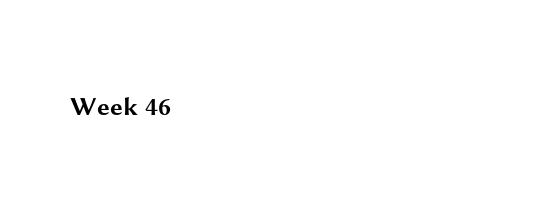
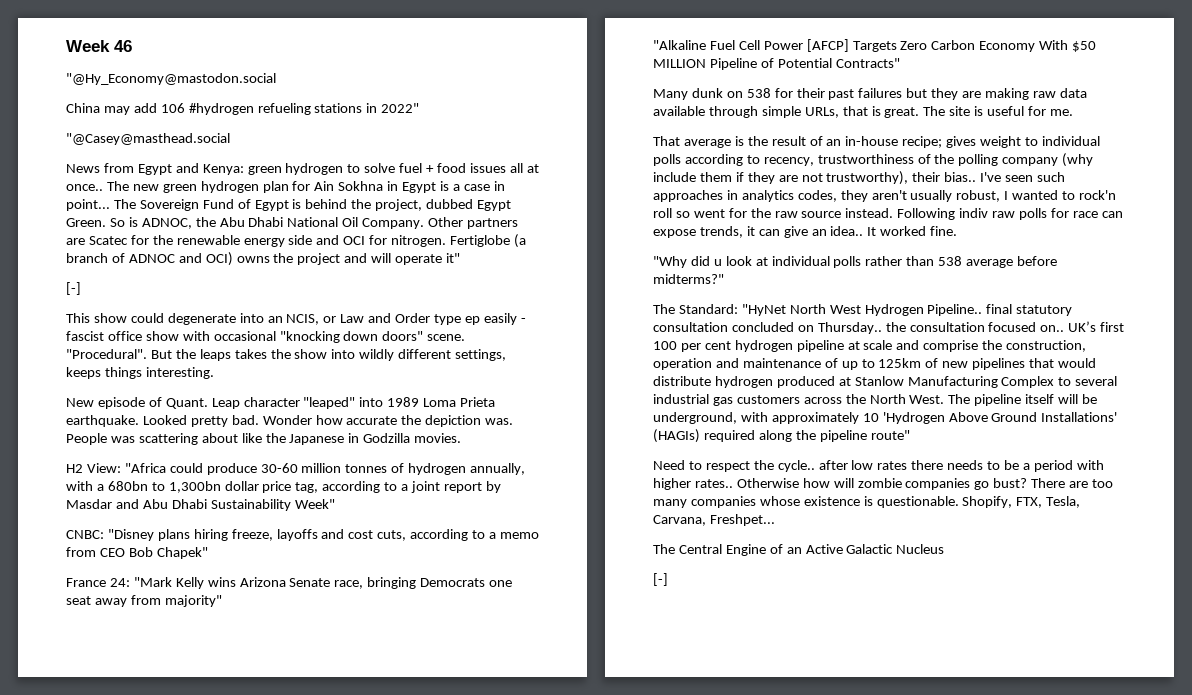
(171, 107) none -> [66,73,276,85] [66,103,420,115] [66,133,230,145] [66,163,539,175] [66,181,505,193] [66,199,512,211] [66,217,519,229] [66,234,526,248] [66,252,461,266] [66,282,81,295] [66,313,526,325] [66,331,466,343] [66,349,507,361] [66,367,214,379] [66,397,496,409] [66,415,514,427] [66,433,462,445] [66,463,526,475] [66,481,501,493] [66,499,335,511] [66,529,539,541] [66,547,208,559] [66,577,513,589] [66,595,222,607] [653,39,1097,52] [653,58,900,70] [653,88,1087,100] [653,106,1073,118] [653,136,1100,148] [653,153,1094,167] [653,171,1066,185] [653,190,1117,202] [653,208,1123,220] [653,226,958,238] [653,256,1058,268] [653,274,724,284] [653,304,1073,316] [653,321,1125,334] [653,340,1087,352] [653,358,1097,370] [653,376,1118,388] [653,394,1098,406] [653,412,1118,424] [653,429,910,443] [653,460,1104,472] [653,478,1114,490] [653,496,1081,508] [653,514,775,526] [653,544,945,556] [653,573,668,586] // "@Hy_Economy@mastodon.social // China may add 106 #hydrogen refueling stations in 2022" // "@Casey@masthead.social // News from Egypt and Kenya: green hydrogen to solve fuel + food issues all at once.. The new green hydrogen plan for Ain Sokhna in Egypt is a case in point... The Sovereign Fund of Egypt is behind the project, dubbed Egypt Green. So is ADNOC, the Abu Dhabi National Oil Company. Other partners are Scatec for the renewable energy side and OCI for nitrogen. Fertiglobe (a branch of ADNOC and OCI) owns the project and will operate it" // [-] // This show could degenerate into an NCIS, or Law and Order type ep easily - fascist office show with occasional "knocking down doors" scene. "Procedural". But the leaps takes the show into wildly different settings, keeps things interesting. // New episode of Quant. Leap character "leaped" into 1989 Loma Prieta earthquake. Looked pretty bad. Wonder how accurate the depiction was. People was scattering about like the Japanese in Godzilla movies. // H2 View: "Africa could produce 30-60 million tonnes of hydrogen annually, with a 680bn to 1,300bn dollar price tag, according to a joint report by Masdar and Abu Dhabi Sustainability Week" // CNBC: "Disney plans hiring freeze, layoffs and cost cuts, according to a memo from CEO Bob Chapek" // France 24: "Mark Kelly wins Arizona Senate race, bringing Democrats one seat away from majority" // "Alkaline Fuel Cell Power [AFCP] Targets Zero Carbon Economy With $50 MILLION Pipeline of Potential Contracts" // Many dunk on 538 for their past failures but they are making raw data available through simple URLs, that is great. The site is useful for me. // That average is the result of an in-house recipe; gives weight to individual polls according to recency, trustworthiness of the polling company (why include them if they are not trustworthy), their bias.. I've seen such approaches in analytics codes, they aren't usually robust, I wanted to rock'n roll so went for the raw source instead. Following indiv raw polls for race can expose trends, it can give an idea.. It worked fine. // "Why did u look at individual polls rather than 538 average before midterms?" // The Standard: "HyNet North West Hydrogen Pipeline.. final statutory consultation concluded on Thursday.. the consultation focused on.. UK’s first 100 per cent hydrogen pipeline at scale and comprise the construction, operation and maintenance of up to 125km of new pipelines that would distribute hydrogen produced at Stanlow Manufacturing Complex to several industrial gas customers across the North West. The pipeline itself will be underground, with approximately 10 'Hydrogen Above Ground Installations' (HAGIs) required along the pipeline route" // Need to respect the cycle.. after low rates there needs to be a period with higher rates.. Otherwise how will zombie companies go bust? There are too many companies whose existence is questionable. Shopify, FTX, Tesla, Carvana, Freshpet... // The Central Engine of an Active Galactic Nucleus // [-]

